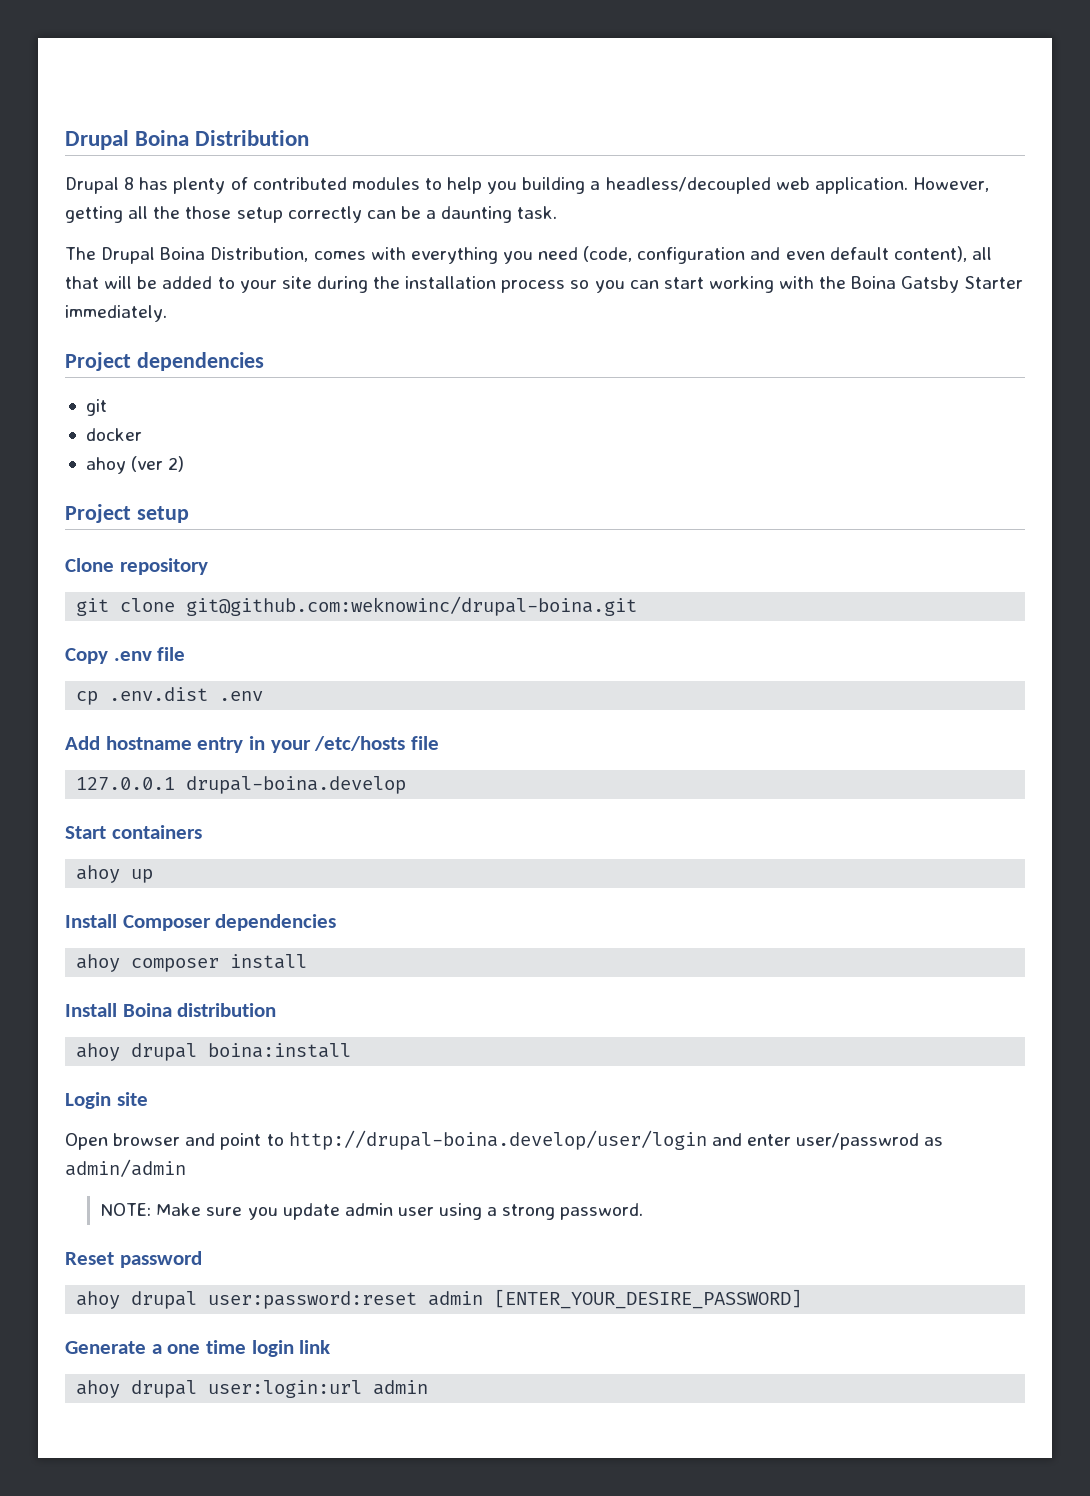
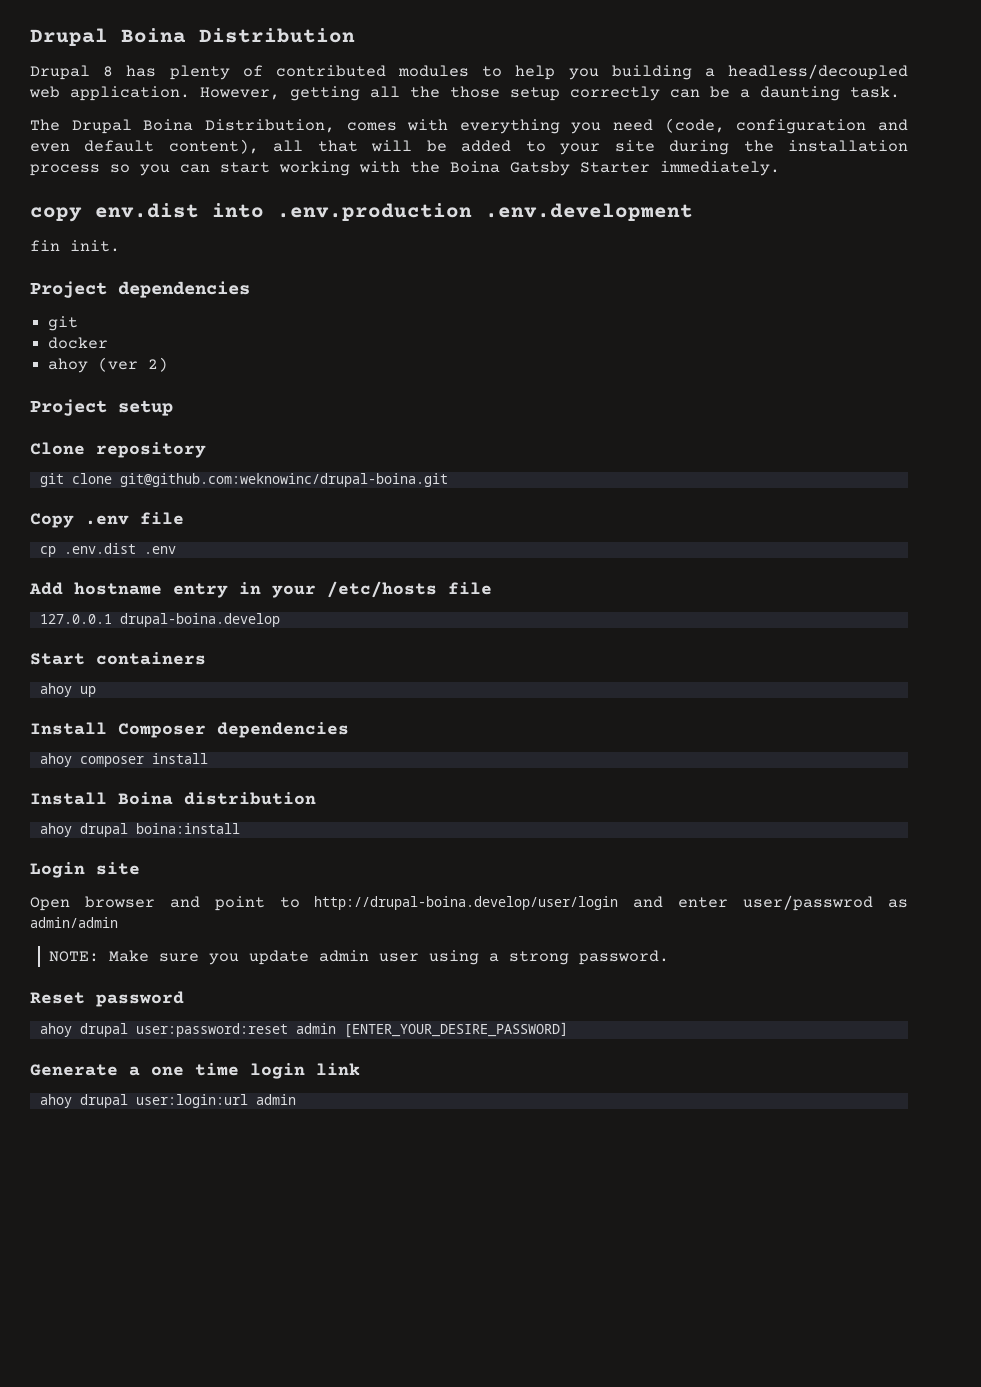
(167, 313) none -> [30,203,693,222] [30,240,120,252] // copy env.dist into .env.production .env.development // fin init.

